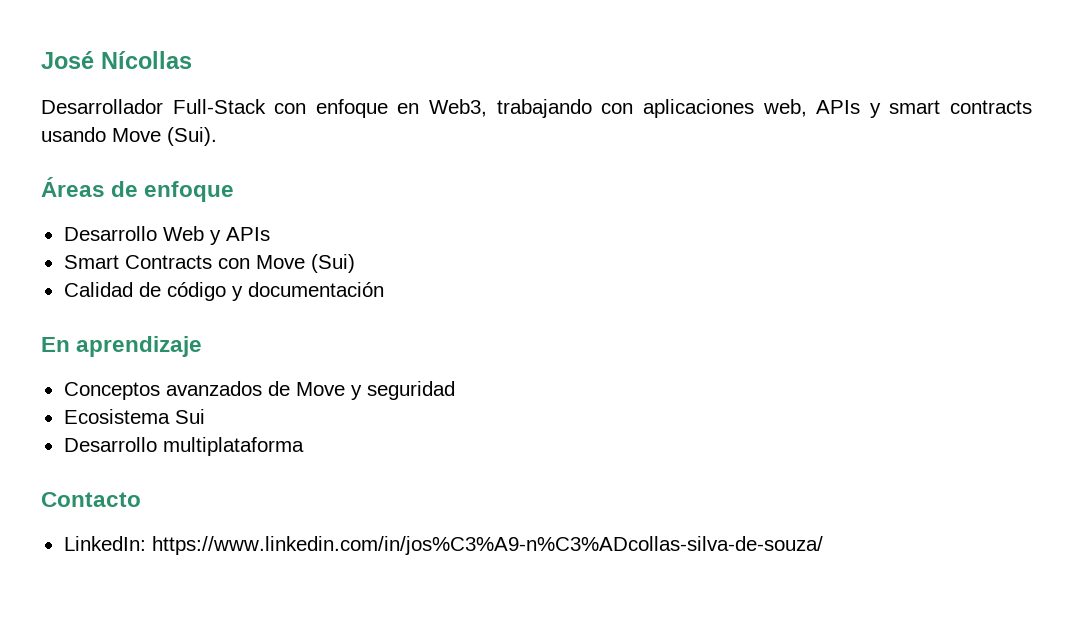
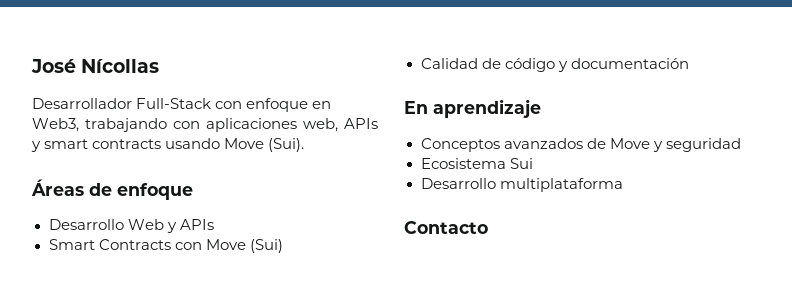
[63,536,823,555] // LinkedIn: https://www.linkedin.com/in/jos%C3%A9-n%C3%ADcollas-silva-de-souza/ -> (488, 227) none

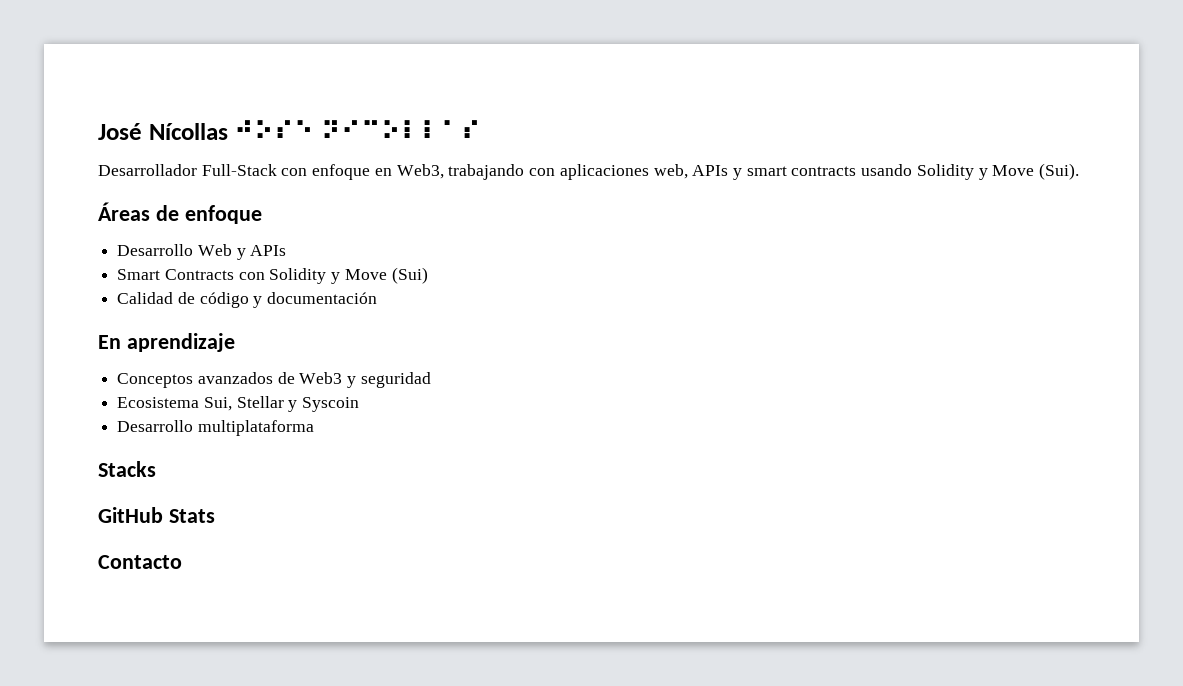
(160, 66) none -> [234,120,481,140] ⠚⠕⠎⠑ ⠝⠊⠉⠕⠇⠇⠁⠎
(221, 143) none -> [916,164,988,180] Solidity y
(202, 246) none -> [269,268,341,284] Solidity y
[609,138,650,149] Move -> [299,372,343,384] Web3
[509,158,533,169] Sui -> [203,396,360,412] Sui, Stellar y Syscoin
(623, 185) none -> [98,461,156,477] [98,507,215,523] // Stacks // GitHub Stats

